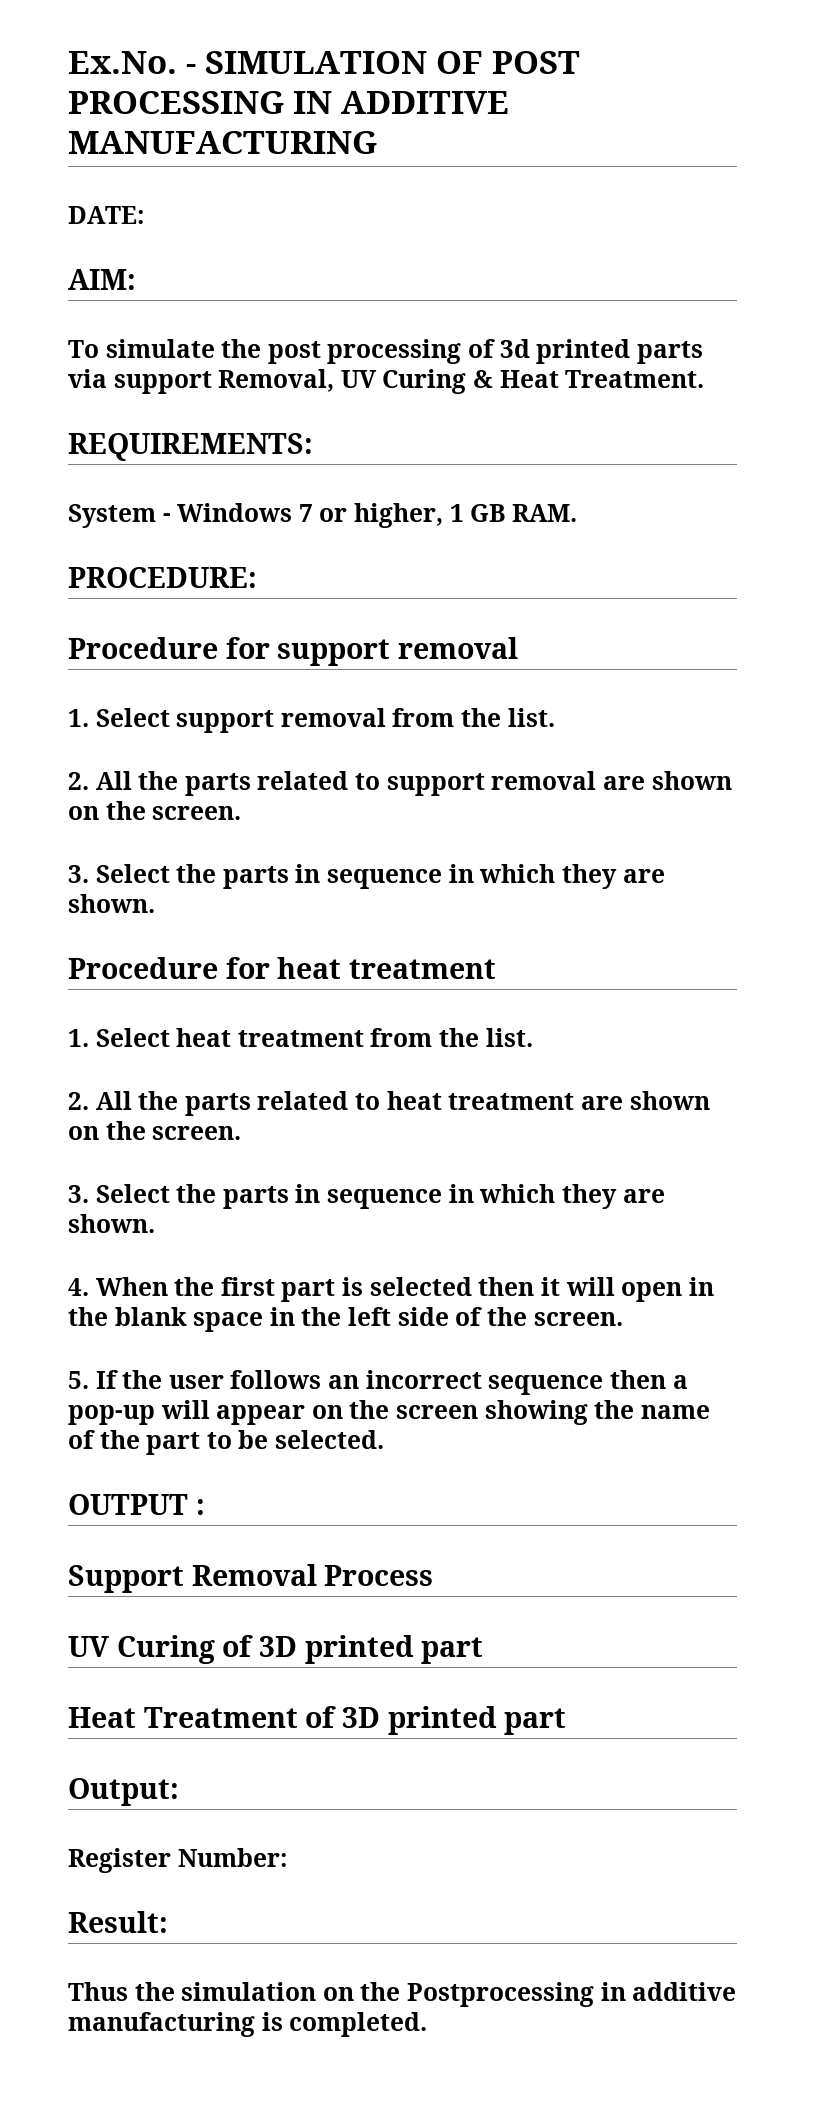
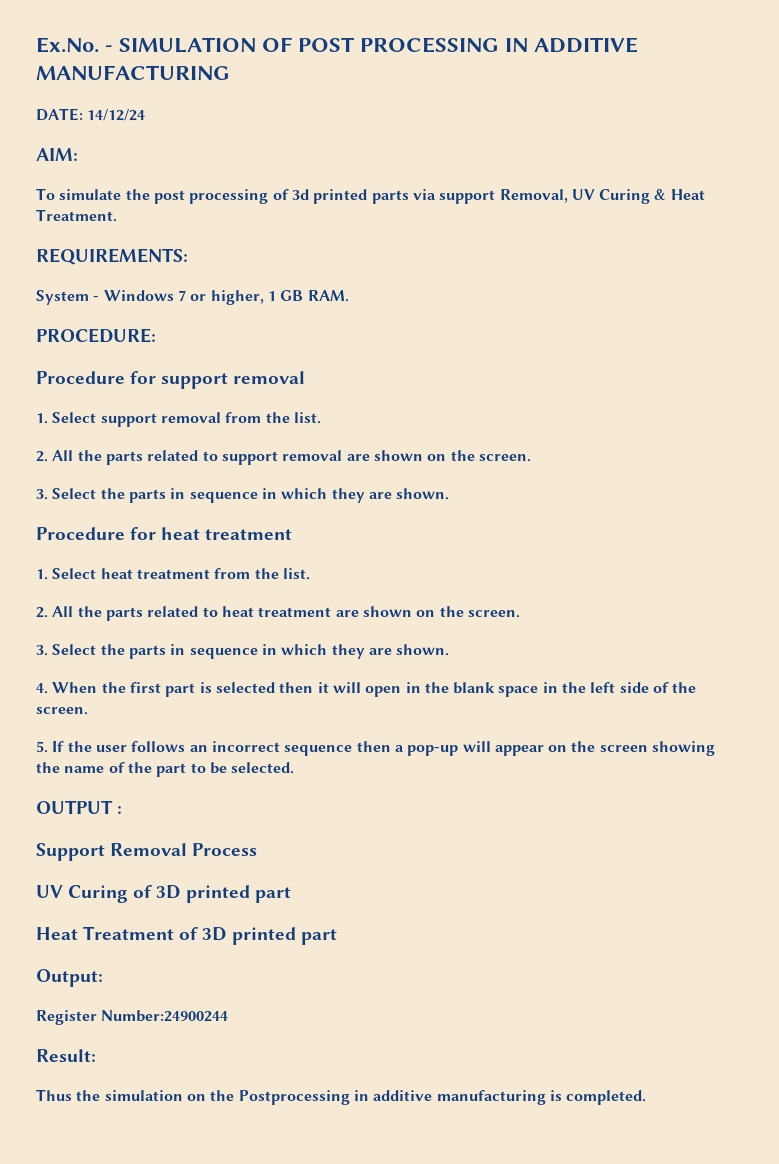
(144, 215) none -> [87,109,146,121] 14/12/24
[177,1848,287,1867] Number: -> [101,1010,229,1022] Number:24900244

